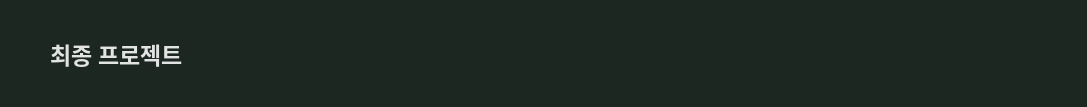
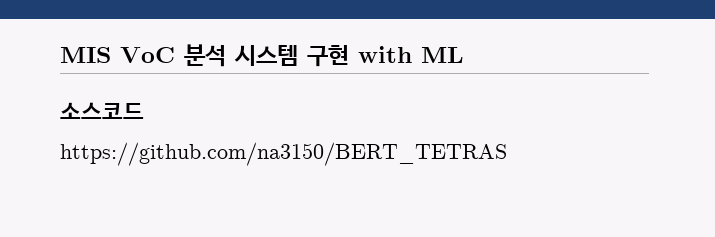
[50,44,183,67] 최종 프로젝트 -> [60,44,464,67] [60,102,144,119] [60,142,507,166] MIS VoC 분석 시스템 구현 with ML // 소스코드 // https://github.com/na3150/BERT_TETRAS

